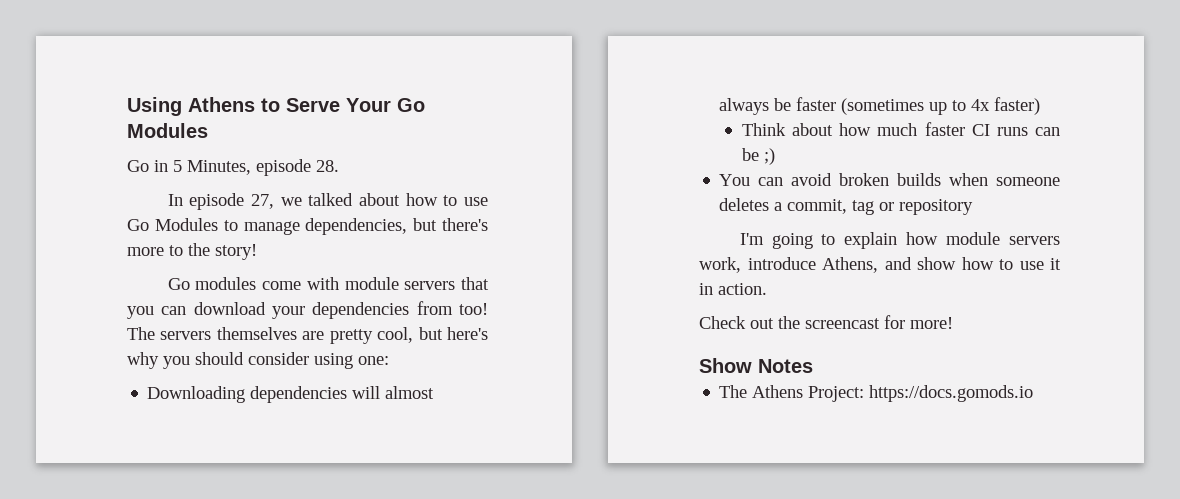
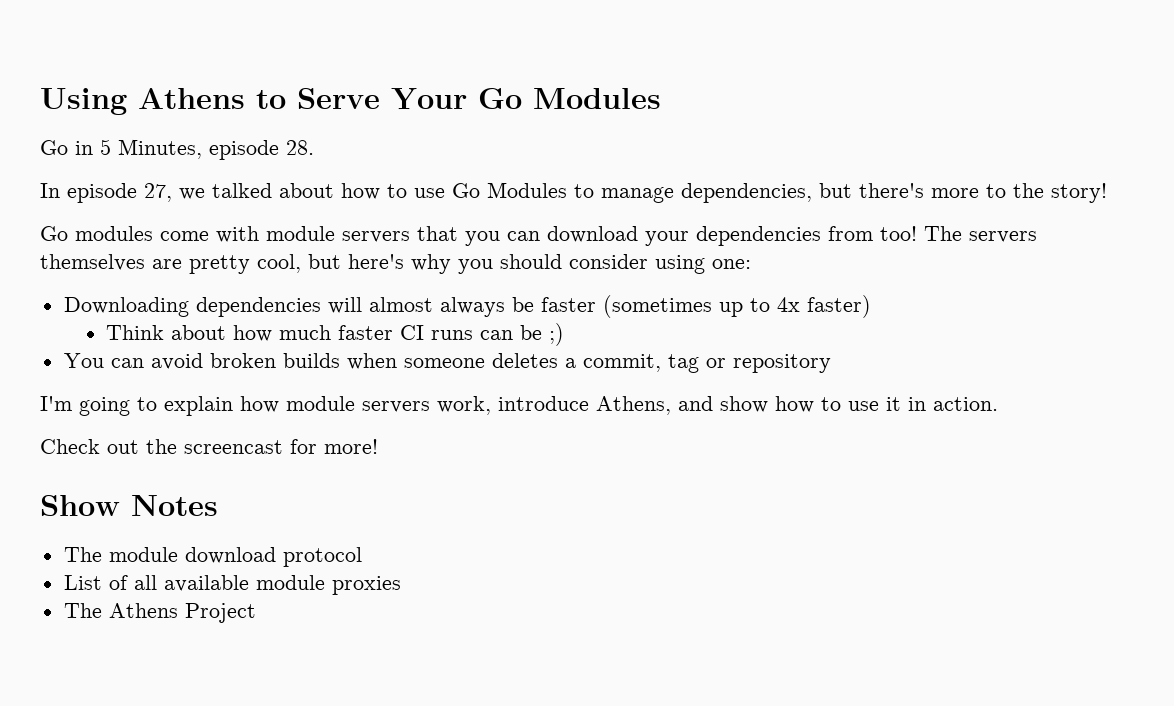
(813, 366) none -> [63,547,362,567] [63,575,401,595] // The module download protocol // List of all available module proxies
[808,385,1034,402] Project: https://docs.gomods.io -> [184,603,256,623] Project

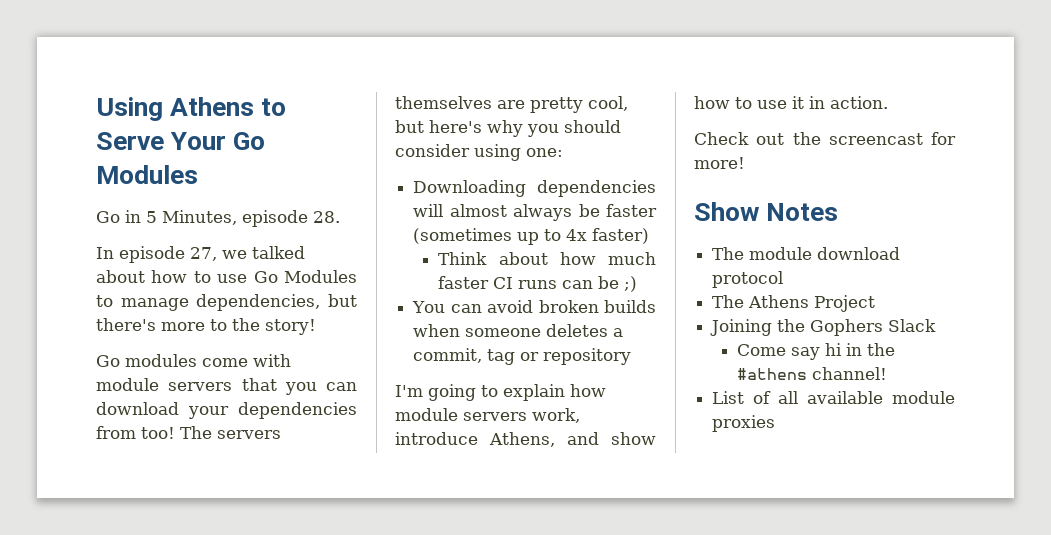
(362, 557) none -> [712,295,876,312] [710,319,937,336] [737,343,896,360] [737,367,888,380] // The Athens Project // Joining the Gophers Slack // Come say hi in the #athens channel!
[63,603,256,623] // The Athens Project -> (776, 423) none

